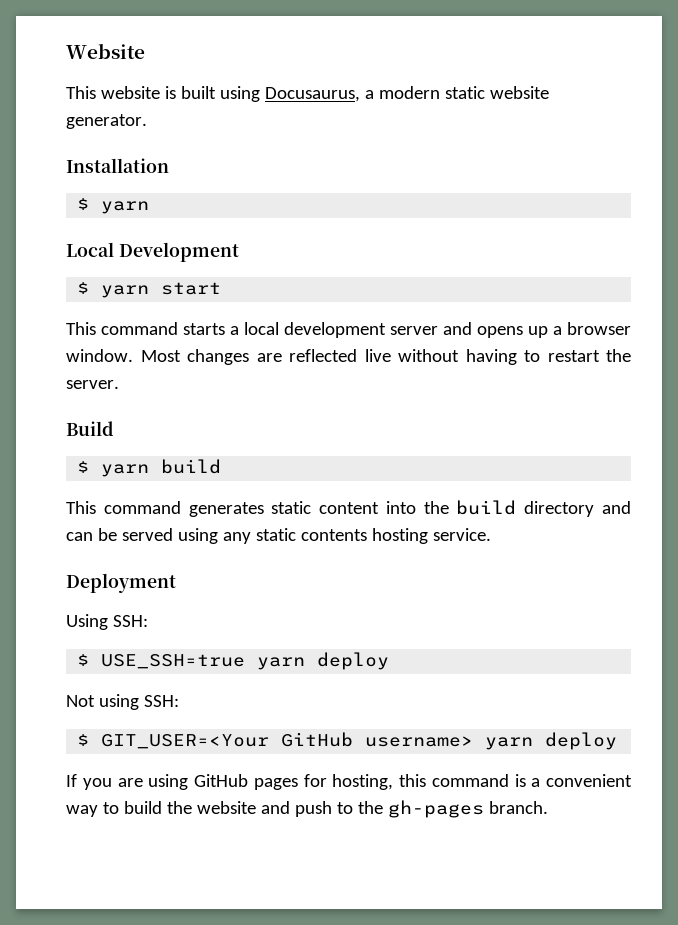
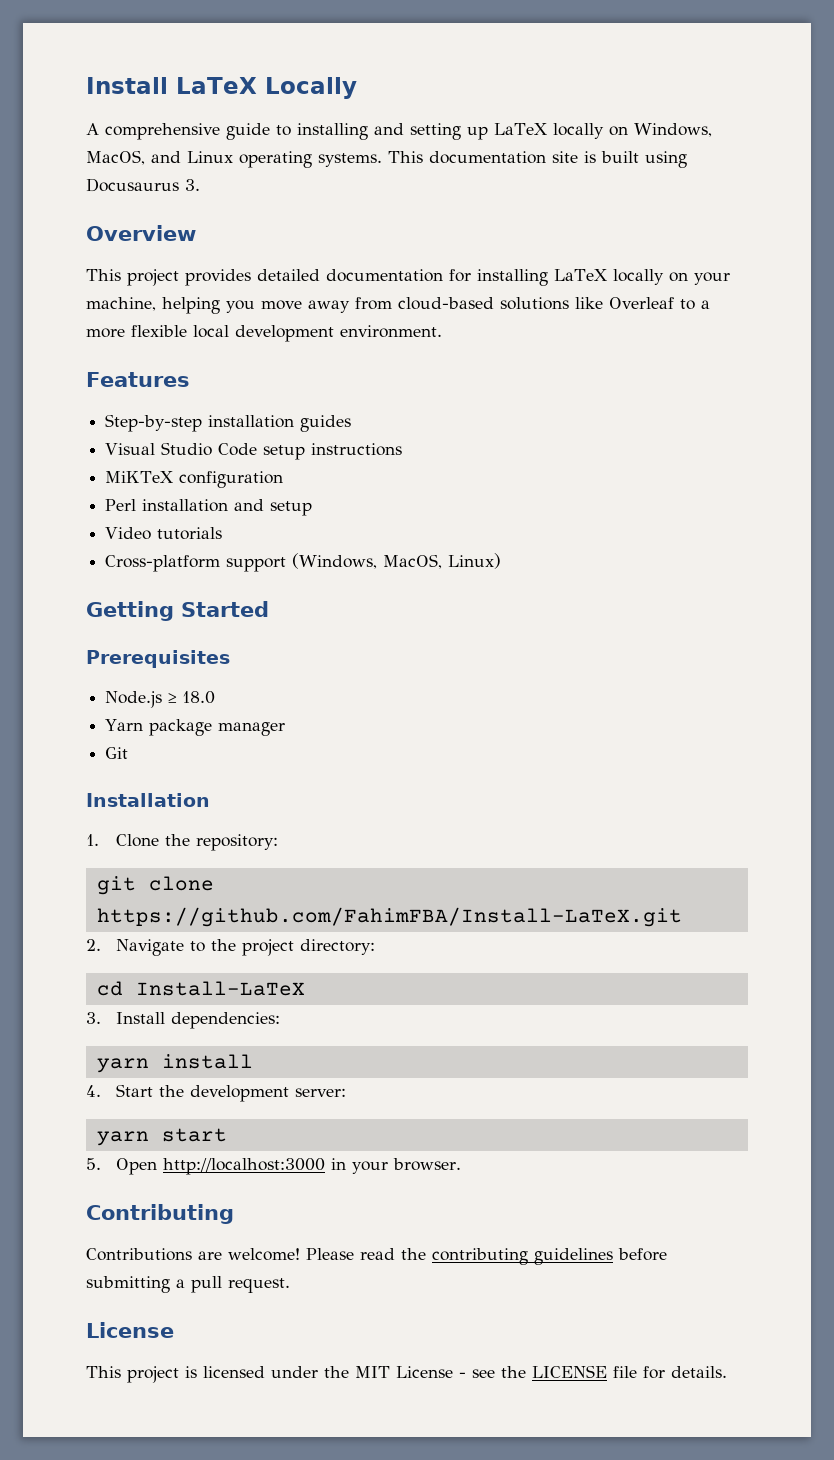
[66,43,145,59] [66,86,549,102] [66,114,147,129] [66,158,169,173] [77,198,150,214] [66,242,239,262] [77,282,222,298] [66,322,631,338] [66,349,631,365] [66,380,119,389] [66,421,114,436] [77,459,222,477] [66,500,631,517] [66,528,491,544] [66,573,176,593] [66,614,148,630] [77,652,390,670] [66,694,179,710] [77,732,618,750] [66,774,632,790] [66,800,548,818] Website // This website is built using Docusaurus, a modern static website generator. // Installation // $ yarn // Local Development // $ yarn start // This command starts a local development server and opens up a browser window. Most changes are reflected live without having to restart the server. // Build // $ yarn build // This command generates static content into the build directory and can be served using any static contents hosting service. // Deployment // Using SSH: // $ USE_SSH=true yarn deploy // Not using SSH: // $ GIT_USER=<Your GitHub username> yarn deploy // If you are using GitHub pages for hosting, this command is a convenient way to build the website and push to the gh-pages branch. -> [86,77,357,99] [86,123,712,140] [86,150,687,168] [86,178,200,192] [86,225,196,241] [86,269,730,286] [86,297,710,314] [86,325,442,342] [86,372,190,387] [105,414,352,432] [105,442,403,460] [105,471,284,488] [105,499,313,516] [105,527,223,540] [105,553,502,572] [86,601,269,621] [86,650,230,668] [105,691,216,708] [105,719,286,736] [105,747,129,759] [86,793,210,807] [86,834,279,851] [96,876,214,895] [96,907,682,927] [86,939,376,956] [96,981,305,996] [86,1012,281,1029] [96,1054,253,1073] [86,1084,347,1102] [96,1128,227,1146] [86,1158,462,1175] [86,1204,234,1224] [86,1248,667,1265] [86,1276,290,1293] [86,1322,174,1338] [86,1365,727,1383] Install LaTeX Locally // A comprehensive guide to installing and setting up LaTeX locally on Windows, MacOS, and Linux operating systems. This documentation site is built using Docusaurus 3. // Overview // This project provides detailed documentation for installing LaTeX locally on your machine, helping you move away from cloud-based solutions like Overleaf to a more flexible local development environment. // Features // Step-by-step installation guides // Visual Studio Code setup instructions // MiKTeX configuration // Perl installation and setup // Video tutorials // Cross-platform support (Windows, MacOS, Linux) // Getting Started // Prerequisites // Node.js ≥ 18.0 // Yarn package manager // Git // Installation // 1. Clone the repository: // git clone https://github.com/FahimFBA/Install-LaTeX.git // 2. Navigate to the project directory: // cd Install-LaTeX // 3. Install dependencies: // yarn install // 4. Start the development server: // yarn start // 5. Open http://localhost:3000 in your browser. // Contributing // Contributions are welcome! Please read the contributing guidelines before submitting a pull request. // License // This project is licensed under the MIT License - see the LICENSE file for details.

